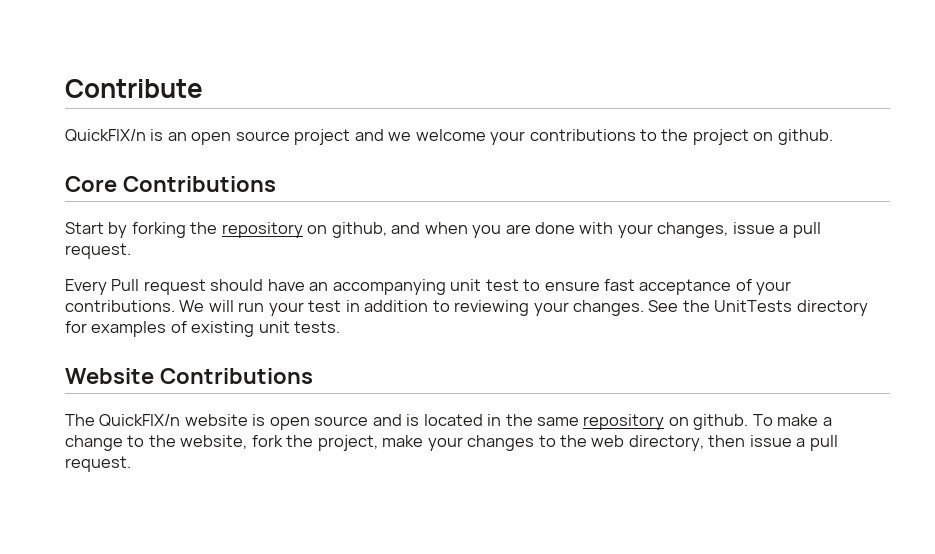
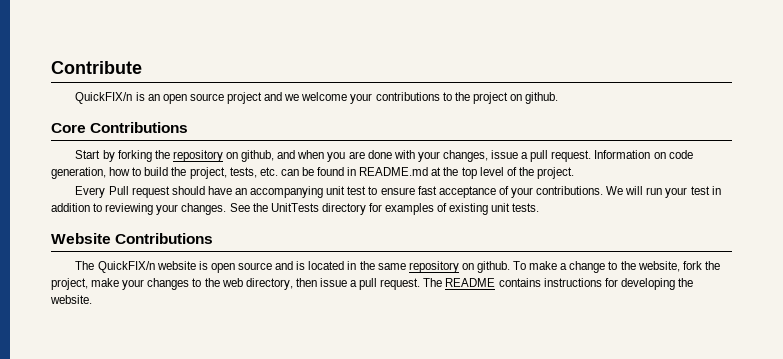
(131, 251) none -> [594,150,693,159] [51,167,574,179] Information on code generation, how to build the project, tests, etc. can be found in README.md at the top level of the project.
(131, 464) none -> [423,278,693,290] [50,295,92,304] The README contains instructions for developing the website.

